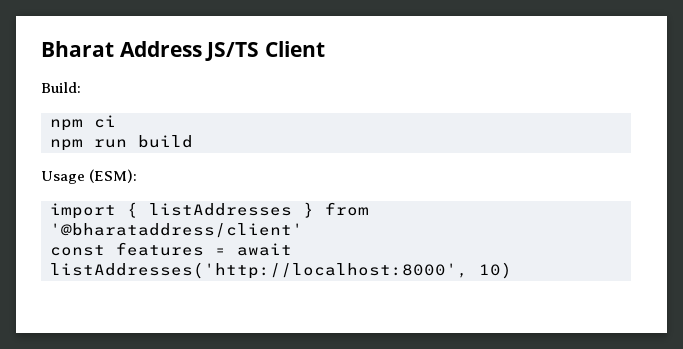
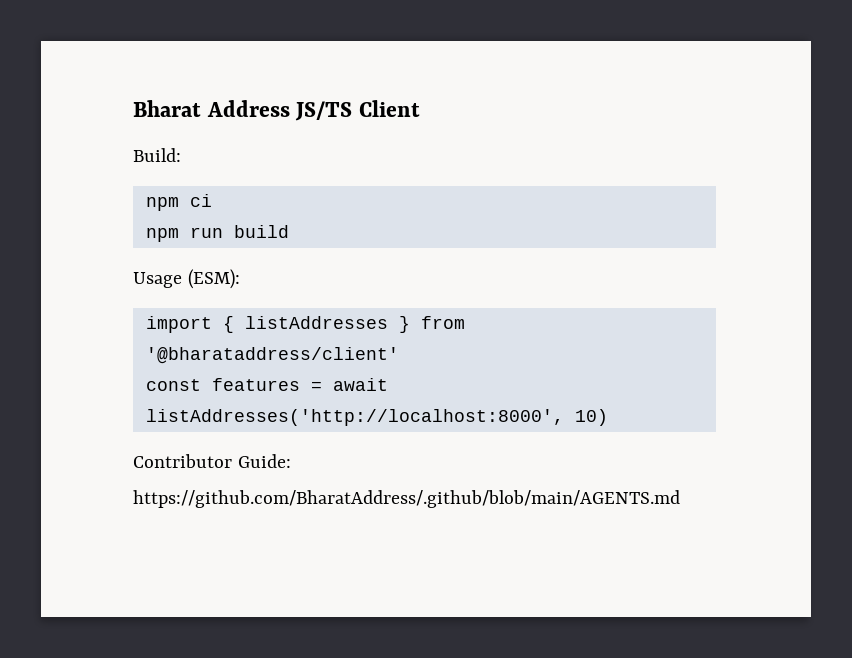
(512, 270) none -> [133,454,291,468] [133,490,680,508] // Contributor Guide: https://github.com/BharatAddress/.github/blob/main/AGENTS.md

